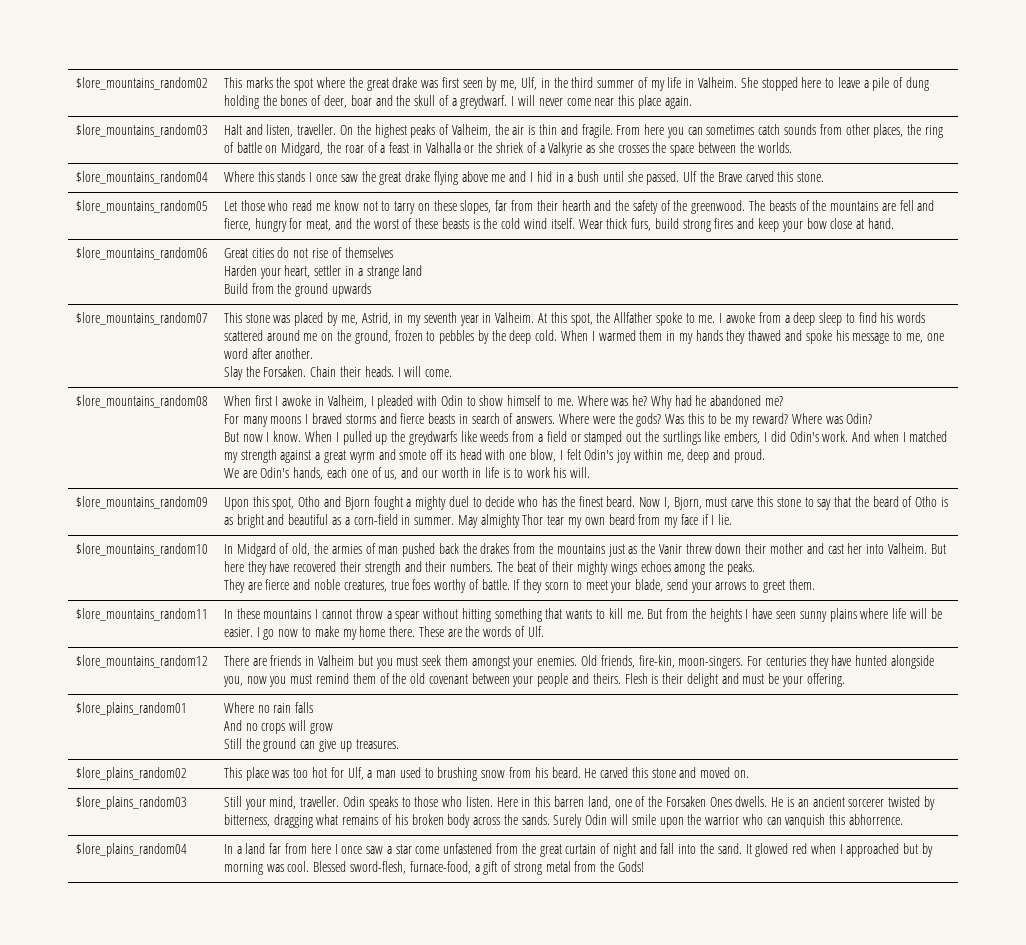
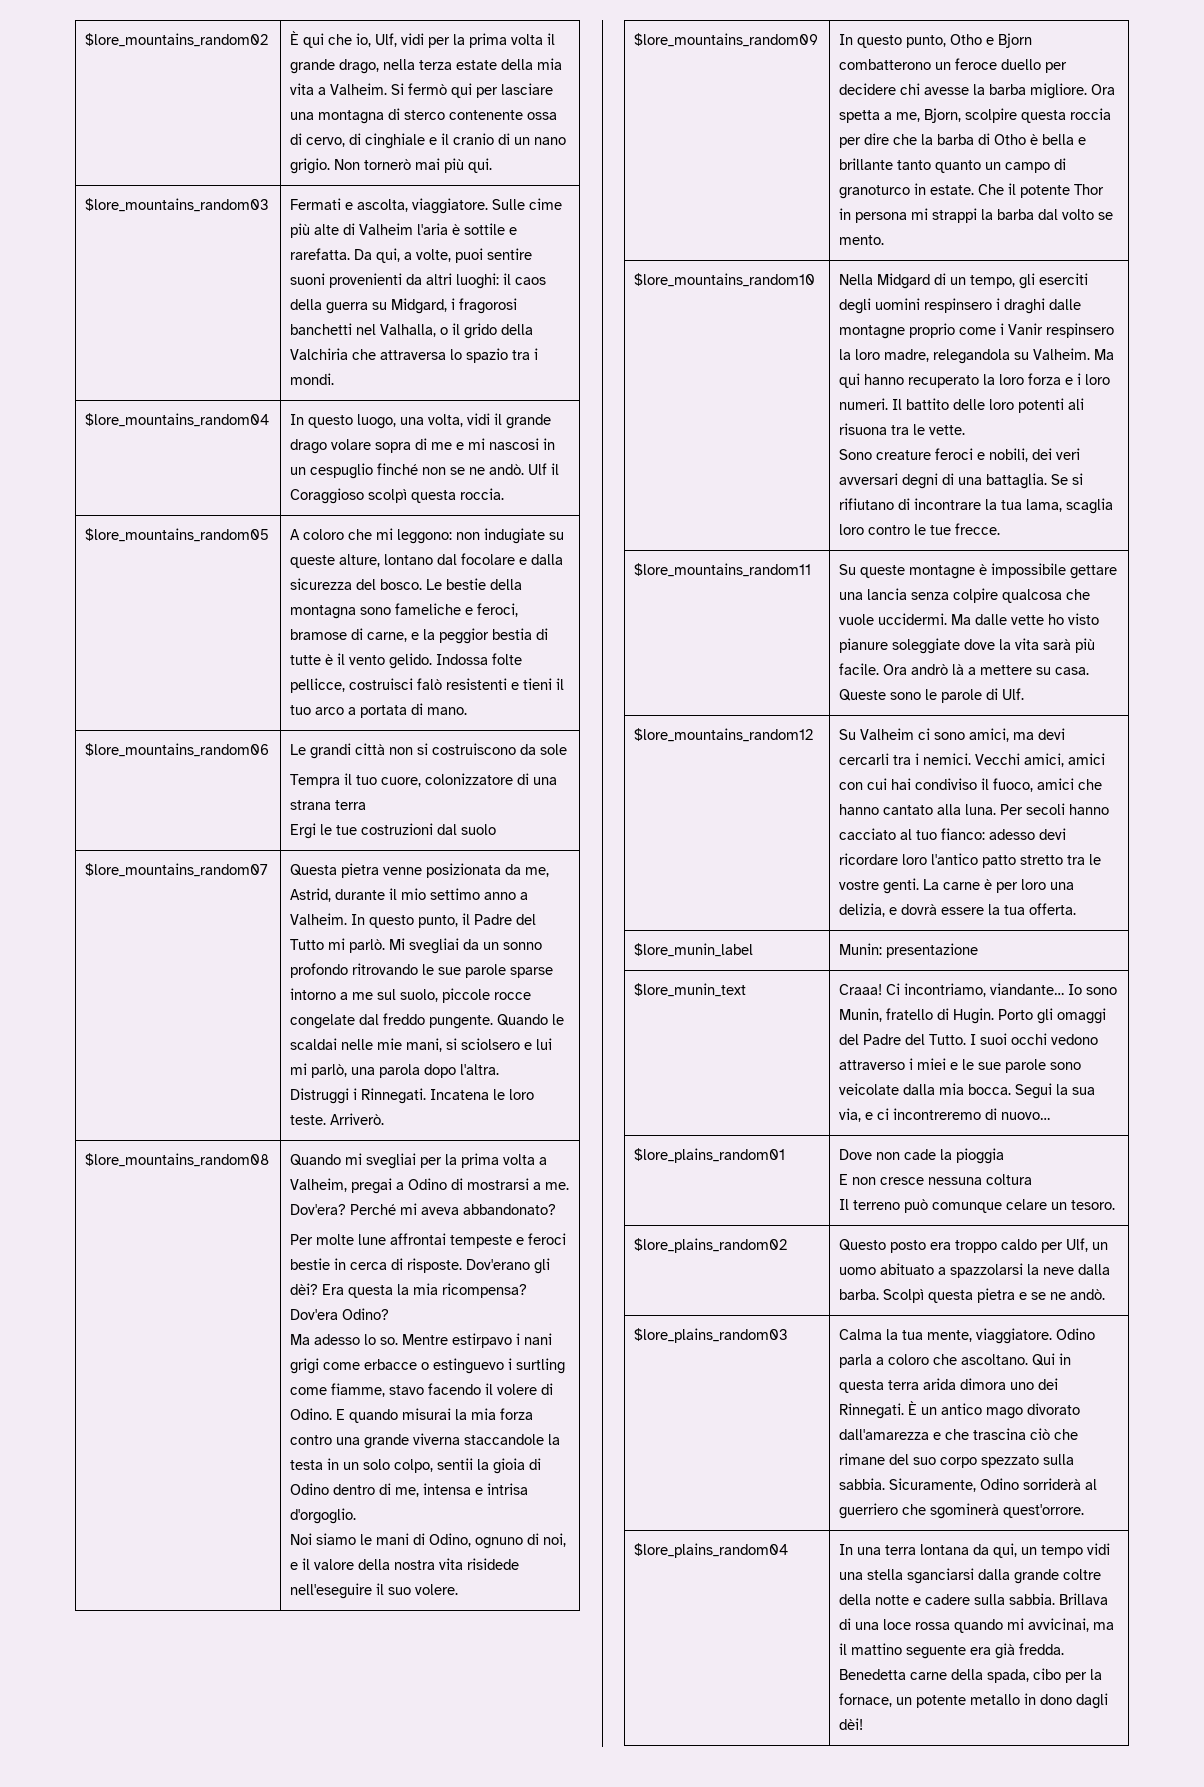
[223,77,930,91] [223,95,692,109] [75,124,208,137] [223,124,943,138] [223,142,792,156] [75,171,208,184] [223,171,825,185] [75,200,208,213] [223,200,935,214] [223,218,894,232] [75,247,208,260] [223,247,393,258] [223,265,423,279] [223,283,371,297] [75,312,208,325] [223,312,926,326] [223,330,944,344] [223,348,314,359] [223,366,453,380] [75,395,208,408] [223,395,784,409] [223,413,873,427] [223,431,948,445] [223,449,766,463] [223,467,591,480] [75,496,208,509] [223,496,949,510] [223,514,733,528] [75,543,208,556] [223,543,946,557] [223,561,755,575] [223,579,815,593] [75,608,208,621] [223,608,942,622] [223,626,544,640] [75,655,208,668] [223,655,935,669] [222,673,845,687] [75,702,187,716] [223,702,314,713] [223,720,333,734] [223,738,399,752] [75,767,187,781] [223,767,750,781] [75,796,187,810] [223,796,935,810] [223,814,904,828] [75,843,187,857] [223,843,934,857] [223,861,644,875] This marks the spot where the great drake was first seen by me, Ulf, in the third summer of my life in Valheim. She stopped here to leave a pile of dung holding the bones of deer, boar and the skull of a greydwarf. I will never come near this place again. // $lore_mountains_random03 | Halt and listen, traveller. On the highest peaks of Valheim, the air is thin and fragile. From here you can sometimes catch sounds from other places, the ring of battle on Midgard, the roar of a feast in Valhalla or the shriek of a Valkyrie as she crosses the space between the worlds. // $lore_mountains_random04 | Where this stands I once saw the great drake flying above me and I hid in a bush until she passed. Ulf the Brave carved this stone. // $lore_mountains_random05 | Let those who read me know not to tarry on these slopes, far from their hearth and the safety of the greenwood. The beasts of the mountains are fell and fierce, hungry for meat, and the worst of these beasts is the cold wind itself. Wear thick furs, build strong fires and keep your bow close at hand. // $lore_mountains_random06 | Great cities do not rise of themselves // Harden your heart, settler in a strange land // Build from the ground upwards // $lore_mountains_random07 | This stone was placed by me, Astrid, in my seventh year in Valheim. At this spot, the Allfather spoke to me. I awoke from a deep sleep to find his words scattered around me on the ground, frozen to pebbles by the deep cold. When I warmed them in my hands they thawed and spoke his message to me, one word after another. // Slay the Forsaken. Chain their heads. I will come. // $lore_mountains_random08 | When first I awoke in Valheim, I pleaded with Odin to show himself to me. Where was he? Why had he abandoned me? // For many moons I braved storms and fierce beasts in search of answers. Where were the gods? Was this to be my reward? Where was Odin? // But now I know. When I pulled up the greydwarfs like weeds from a field or stamped out the surtlings like embers, I did Odin's work. And when I matched my strength against a great wyrm and smote off its head with one blow, I felt Odin's joy within me, deep and proud. // We are Odin's hands, each one of us, and our worth in life is to work his will. // $lore_mountains_random09 | Upon this spot, Otho and Bjorn fought a mighty duel to decide who has the finest beard. Now I, Bjorn, must carve this stone to say that the beard of Otho is as bright and beautiful as a corn-field in summer. May almighty Thor tear my own beard from my face if I lie. // $lore_mountains_random10 | In Midgard of old, the armies of man pushed back the drakes from the mountains just as the Vanir threw down their mother and cast her into Valheim. But here they have recovered their strength and their numbers. The beat of their mighty wings echoes among the peaks. // They are fierce and noble creatures, true foes worthy of battle. If they scorn to meet your blade, send your arrows to greet them. // $lore_mountains_random11 | In these mountains I cannot throw a spear without hitting something that wants to kill me. But from the heights I have seen sunny plains where life will be easier. I go now to make my home there. These are the words of Ulf. // $lore_mountains_random12 | There are friends in Valheim but you must seek them amongst your enemies. Old friends, fire-kin, moon-singers. For centuries they have hunted alongside you, now you must remind them of the old covenant between your people and theirs. Flesh is their delight and must be your offering. // $lore_plains_random01 | Where no rain falls // And no crops will grow // Still the ground can give up treasures. // $lore_plains_random02 | This place was too hot for Ulf, a man used to brushing snow from his beard. He carved this stone and moved on. // $lore_plains_random03 | Still your mind, traveller. Odin speaks to those who listen. Here in this barren land, one of the Forsaken Ones dwells. He is an ancient sorcerer twisted by bitterness, dragging what remains of his broken body across the sands. Surely Odin will smile upon the warrior who can vanquish this abhorrence. // $lore_plains_random04 | In a land far from here I once saw a star come unfastened from the great curtain of night and fall into the sand. It glowed red when I approached but by morning was cool. Blessed sword-flesh, furnace-food, a gift of strong metal from the Gods! -> [290,31,556,48] [290,58,563,74] [290,83,554,98] [290,108,558,124] [290,133,567,149] [290,158,493,174] [85,198,270,212] [290,198,563,214] [290,223,518,238] [290,248,533,263] [290,273,547,289] [290,298,518,314] [290,323,534,339] [290,348,539,363] [290,373,335,385] [85,413,270,427] [290,413,552,429] [290,438,556,454] [290,463,560,479] [290,488,505,504] [85,528,270,542] [290,528,565,544] [290,553,564,568] [290,578,523,590] [290,603,519,619] [290,628,549,644] [290,653,523,669] [290,678,565,693] [290,703,468,718] [85,743,270,757] [290,743,568,759] [290,773,558,788] [290,800,367,810] [290,823,497,839] [85,863,269,877] [290,863,550,878] [290,888,529,902] [290,913,537,928] [290,938,543,954] [290,963,554,978] [290,988,532,1003] [290,1013,565,1029] [290,1038,553,1052] [290,1063,500,1078] [290,1088,535,1104] [290,1113,385,1125] [85,1153,270,1167] [290,1153,548,1169] [290,1178,570,1194] [290,1203,557,1215] [290,1233,567,1248] [290,1258,551,1274] [290,1283,528,1298] [290,1308,390,1320] [290,1333,553,1348] [290,1358,566,1374] [290,1383,554,1397] [290,1408,534,1423] [290,1433,561,1449] [290,1458,542,1474] [290,1483,529,1497] [290,1508,357,1524] [290,1533,567,1549] [290,1558,520,1570] [290,1583,459,1599] [634,33,819,47] [839,33,1033,48] [839,58,1068,73] [839,83,1116,99] [839,108,1112,123] [839,133,1087,148] [839,158,1067,173] [839,183,1105,199] [839,208,1114,223] [839,235,885,245] [634,273,816,287] [839,273,1089,289] [839,298,1082,314] [839,323,1115,339] [839,348,1115,364] [839,373,1111,388] [839,398,1085,413] [839,423,966,435] [839,448,1081,462] [839,473,1084,489] [839,498,1114,514] [839,523,1001,535] [634,563,812,577] [839,563,1118,579] [839,588,1091,603] [839,613,1100,625] [839,638,1096,654] [839,663,1090,675] [839,688,1025,703] [634,728,814,742] [839,728,1066,742] [839,753,1106,767] [839,778,1103,792] [839,803,1110,815] [839,828,1067,840] [839,853,1102,868] [839,878,1075,894] [839,903,1077,917] [634,943,754,957] [839,943,979,958] [634,983,747,997] [839,983,1118,997] [839,1008,1107,1024] [839,1033,1099,1045] [839,1058,1082,1073] [839,1083,1096,1099] [839,1108,1051,1122] [634,1148,786,1163] [839,1148,1005,1164] [839,1174,1033,1185] [839,1199,1116,1213] [634,1238,788,1253] [839,1238,1109,1253] [839,1263,1111,1278] [839,1288,1106,1303] [634,1328,789,1343] [839,1328,1096,1344] [839,1353,1072,1368] [839,1378,1059,1393] [839,1401,1081,1419] [839,1428,1079,1440] [839,1453,1075,1468] [839,1478,1098,1492] [839,1503,1085,1519] [634,1543,789,1558] [839,1543,1111,1558] [839,1568,1102,1584] [839,1593,1109,1605] [839,1618,1115,1633] [839,1643,1065,1659] [839,1668,1103,1683] [839,1693,1109,1709] [839,1718,864,1730] È qui che io, Ulf, vidi per la prima volta il grande drago, nella terza estate della mia vita a Valheim. Si fermò qui per lasciare una montagna di sterco contenente ossa di cervo, di cinghiale e il cranio di un nano grigio. Non tornerò mai più qui. // $lore_mountains_random03 | Fermati e ascolta, viaggiatore. Sulle cime più alte di Valheim l'aria è sottile e rarefatta. Da qui, a volte, puoi sentire suoni provenienti da altri luoghi: il caos della guerra su Midgard, i fragorosi banchetti nel Valhalla, o il grido della Valchiria che attraversa lo spazio tra i mondi. // $lore_mountains_random04 | In questo luogo, una volta, vidi il grande drago volare sopra di me e mi nascosi in un cespuglio finché non se ne andò. Ulf il Coraggioso scolpì questa roccia. // $lore_mountains_random05 | A coloro che mi leggono: non indugiate su queste alture, lontano dal focolare e dalla sicurezza del bosco. Le bestie della montagna sono fameliche e feroci, bramose di carne, e la peggior bestia di tutte è il vento gelido. Indossa folte pellicce, costruisci falò resistenti e tieni il tuo arco a portata di mano. // $lore_mountains_random06 | Le grandi città non si costruiscono da sole // Tempra il tuo cuore, colonizzatore di una strana terra // Ergi le tue costruzioni dal suolo // $lore_mountains_random07 | Questa pietra venne posizionata da me, Astrid, durante il mio settimo anno a Valheim. In questo punto, il Padre del Tutto mi parlò. Mi svegliai da un sonno profondo ritrovando le sue parole sparse intorno a me sul suolo, piccole rocce congelate dal freddo pungente. Quando le scaldai nelle mie mani, si sciolsero e lui mi parlò, una parola dopo l'altra. // Distruggi i Rinnegati. Incatena le loro teste. Arriverò. // $lore_mountains_random08 | Quando mi svegliai per la prima volta a Valheim, pregai a Odino di mostrarsi a me. Dov'era? Perché mi aveva abbandonato? // Per molte lune affrontai tempeste e feroci bestie in cerca di risposte. Dov'erano gli dèi? Era questa la mia ricompensa? Dov'era Odino? // Ma adesso lo so. Mentre estirpavo i nani grigi come erbacce o estinguevo i surtling come fiamme, stavo facendo il volere di Odino. E quando misurai la mia forza contro una grande viverna staccandole la testa in un solo colpo, sentii la gioia di Odino dentro di me, intensa e intrisa d'orgoglio. // Noi siamo le mani di Odino, ognuno di noi, e il valore della nostra vita risidede nell'eseguire il suo volere. // $lore_mountains_random09 | In questo punto, Otho e Bjorn combatterono un feroce duello per decidere chi avesse la barba migliore. Ora spetta a me, Bjorn, scolpire questa roccia per dire che la barba di Otho è bella e brillante tanto quanto un campo di granoturco in estate. Che il potente Thor in persona mi strappi la barba dal volto se mento. // $lore_mountains_random10 | Nella Midgard di un tempo, gli eserciti degli uomini respinsero i draghi dalle montagne proprio come i Vanir respinsero la loro madre, relegandola su Valheim. Ma qui hanno recuperato la loro forza e i loro numeri. Il battito delle loro potenti ali risuona tra le vette. // Sono creature feroci e nobili, dei veri avversari degni di una battaglia. Se si rifiutano di incontrare la tua lama, scaglia loro contro le tue frecce. // $lore_mountains_random11 | Su queste montagne è impossibile gettare una lancia senza colpire qualcosa che vuole uccidermi. Ma dalle vette ho visto pianure soleggiate dove la vita sarà più facile. Ora andrò là a mettere su casa. Queste sono le parole di Ulf. // $lore_mountains_random12 | Su Valheim ci sono amici, ma devi cercarli tra i nemici. Vecchi amici, amici con cui hai condiviso il fuoco, amici che hanno cantato alla luna. Per secoli hanno cacciato al tuo fianco: adesso devi ricordare loro l'antico patto stretto tra le vostre genti. La carne è per loro una delizia, e dovrà essere la tua offerta. // $lore_munin_label | Munin: presentazione // $lore_munin_text | Craaa! Ci incontriamo, viandante… Io sono Munin, fratello di Hugin. Porto gli omaggi del Padre del Tutto. I suoi occhi vedono attraverso i miei e le sue parole sono veicolate dalla mia bocca. Segui la sua via, e ci incontreremo di nuovo… // $lore_plains_random01 | Dove non cade la pioggia // E non cresce nessuna coltura // Il terreno può comunque celare un tesoro. // $lore_plains_random02 | Questo posto era troppo caldo per Ulf, un uomo abituato a spazzolarsi la neve dalla barba. Scolpì questa pietra e se ne andò. // $lore_plains_random03 | Calma la tua mente, viaggiatore. Odino parla a coloro che ascoltano. Qui in questa terra arida dimora uno dei Rinnegati. È un antico mago divorato dall'amarezza e che trascina ciò che rimane del suo corpo spezzato sulla sabbia. Sicuramente, Odino sorriderà al guerriero che sgominerà quest'orrore. // $lore_plains_random04 | In una terra lontana da qui, un tempo vidi una stella sganciarsi dalla grande coltre della notte e cadere sulla sabbia. Brillava di una loce rossa quando mi avvicinai, ma il mattino seguente era già fredda. Benedetta carne della spada, cibo per la fornace, un potente metallo in dono dagli dèi!

